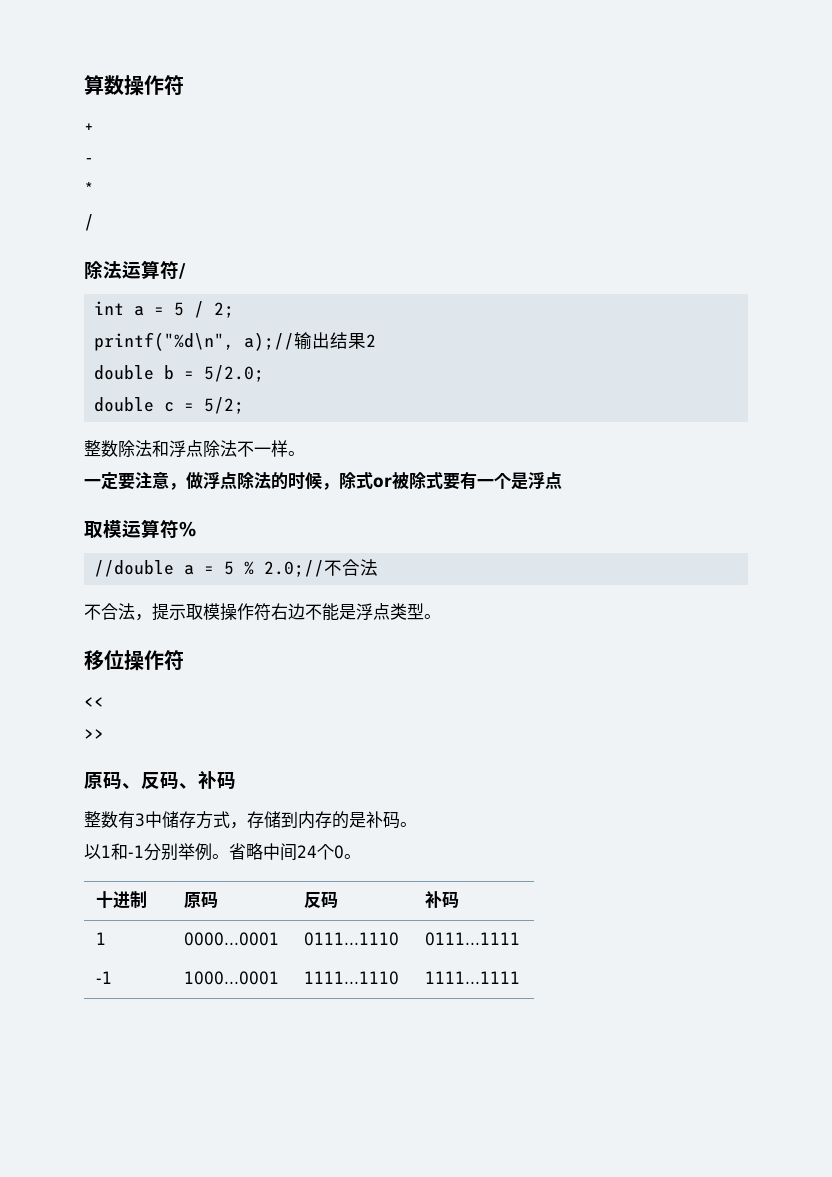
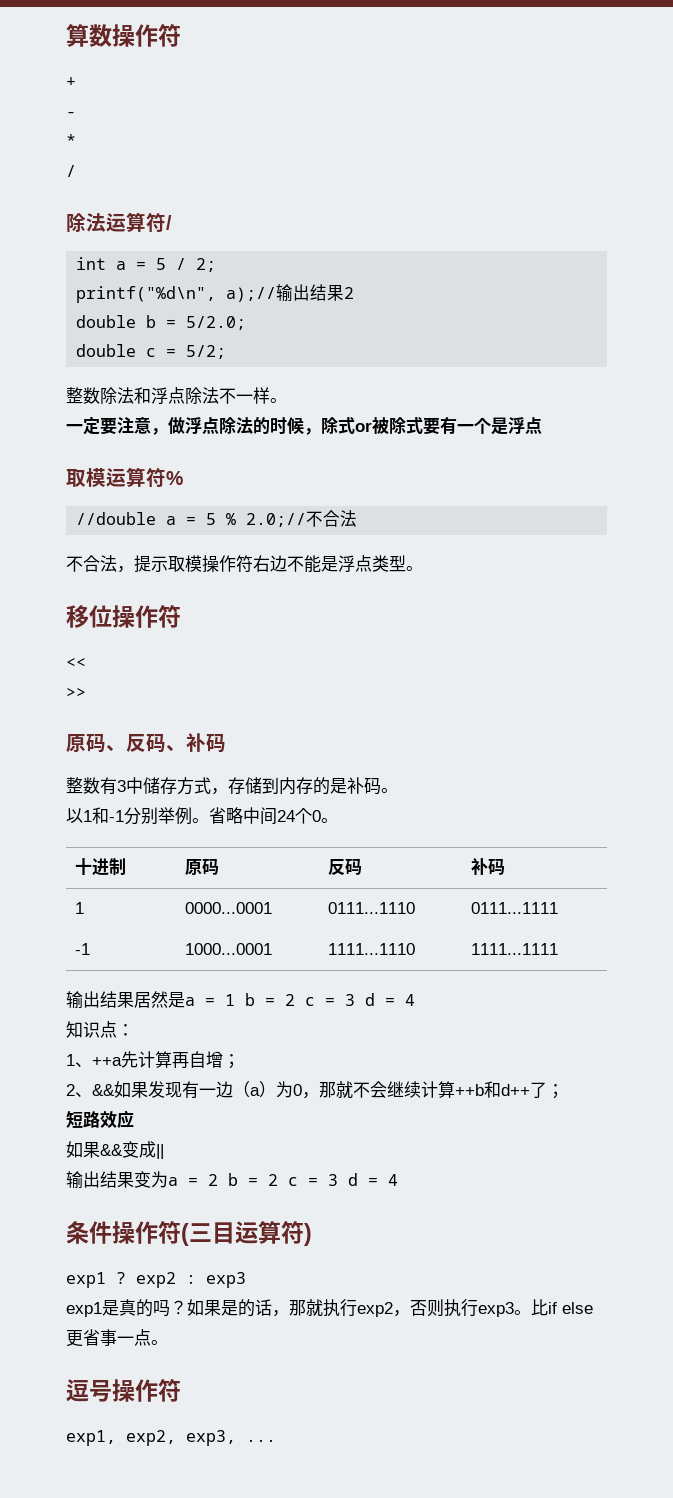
(521, 977) none -> [66,991,415,1009] [66,1021,134,1038] [66,1051,240,1069] [66,1081,564,1099] [66,1110,134,1129] [66,1141,164,1159] [66,1171,398,1189] [66,1221,312,1246] [66,1272,246,1288] [66,1299,593,1317] [66,1329,168,1347] [66,1379,181,1402] [66,1430,276,1446] // 输出结果居然是a = 1 b = 2 c = 3 d = 4 // 知识点： // 1、++a先计算再自增； // 2、&&如果发现有一边（a）为0，那就不会继续计算++b和d++了； // 短路效应 // 如果&&变成|| // 输出结果变为a = 2 b = 2 c = 3 d = 4 // 条件操作符(三目运算符) // exp1 ? exp2 : exp3 // exp1是真的吗？如果是的话，那就执行exp2，否则执行exp3。比if else更省事一点。 // 逗号操作符 // exp1, exp2, exp3, ...

